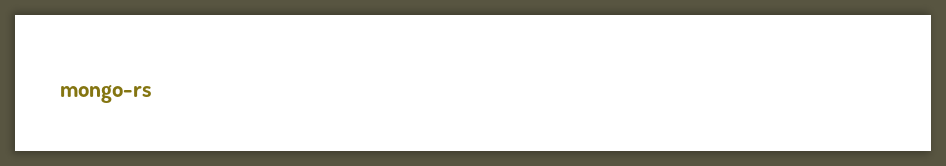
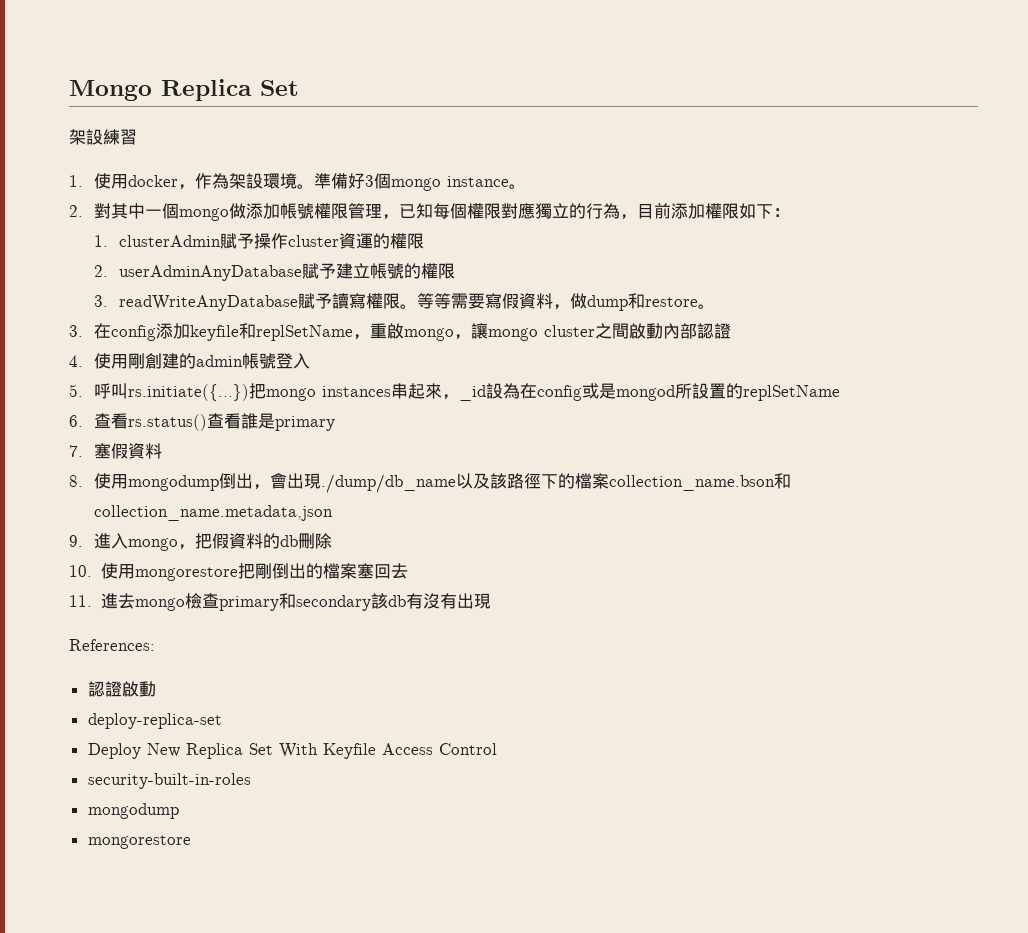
[60,85,152,103] mongo-rs -> [69,79,299,101] [69,129,137,145] [69,173,527,191] [69,203,791,221] [94,233,425,249] [94,263,456,281] [94,293,716,311] [69,323,732,341] [69,353,311,369] [69,383,841,401] [69,413,336,431] [69,443,163,459] [69,472,792,493] [94,505,334,521] [69,533,333,551] [69,563,408,581] [69,593,491,611] [69,639,155,651] [87,681,156,697] [87,713,222,729] [87,743,497,759] [87,773,251,789] [87,803,179,819] [87,835,191,849] Mongo Replica Set // 架設練習 // 1.使用docker，作為架設環境。準備好3個mongo instance。 // 2.對其中一個mongo做添加帳號權限管理，已知每個權限對應獨立的行為，目前添加權限如下： // 1. clusterAdmin賦予操作cluster資運的權限 // 2. userAdminAnyDatabase賦予建立帳號的權限 // 3. readWriteAnyDatabase賦予讀寫權限。等等需要寫假資料，做dump和restore。 // 3.在config添加keyfile和replSetName，重啟mongo，讓mongo cluster之間啟動內部認證 // 4.使用剛創建的admin帳號登入 // 5.呼叫rs.initiate({...})把mongo instances串起來，_id設為在config或是mongod所設置的replSetName // 6.查看rs.status()查看誰是primary // 7.塞假資料 // 8.使用mongodump倒出，會出現./dump/db_name以及該路徑下的檔案collection_name.bson和collection_name.metadata,json // 9.進入mongo，把假資料的db刪除 // 10.使用mongorestore把剛倒出的檔案塞回去 // 11.進去mongo檢查primary和secondary該db有沒有出現 // References: // 認證啟動 // deploy-replica-set // Deploy New Replica Set With Keyfile Access Control // security-built-in-roles // mongodump // mongorestore

